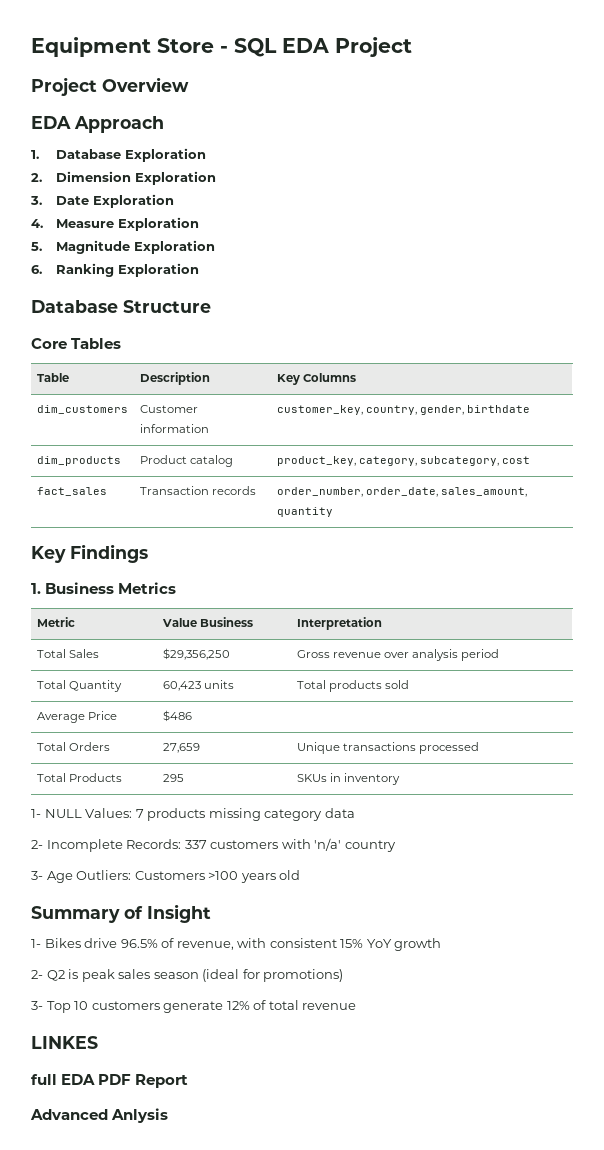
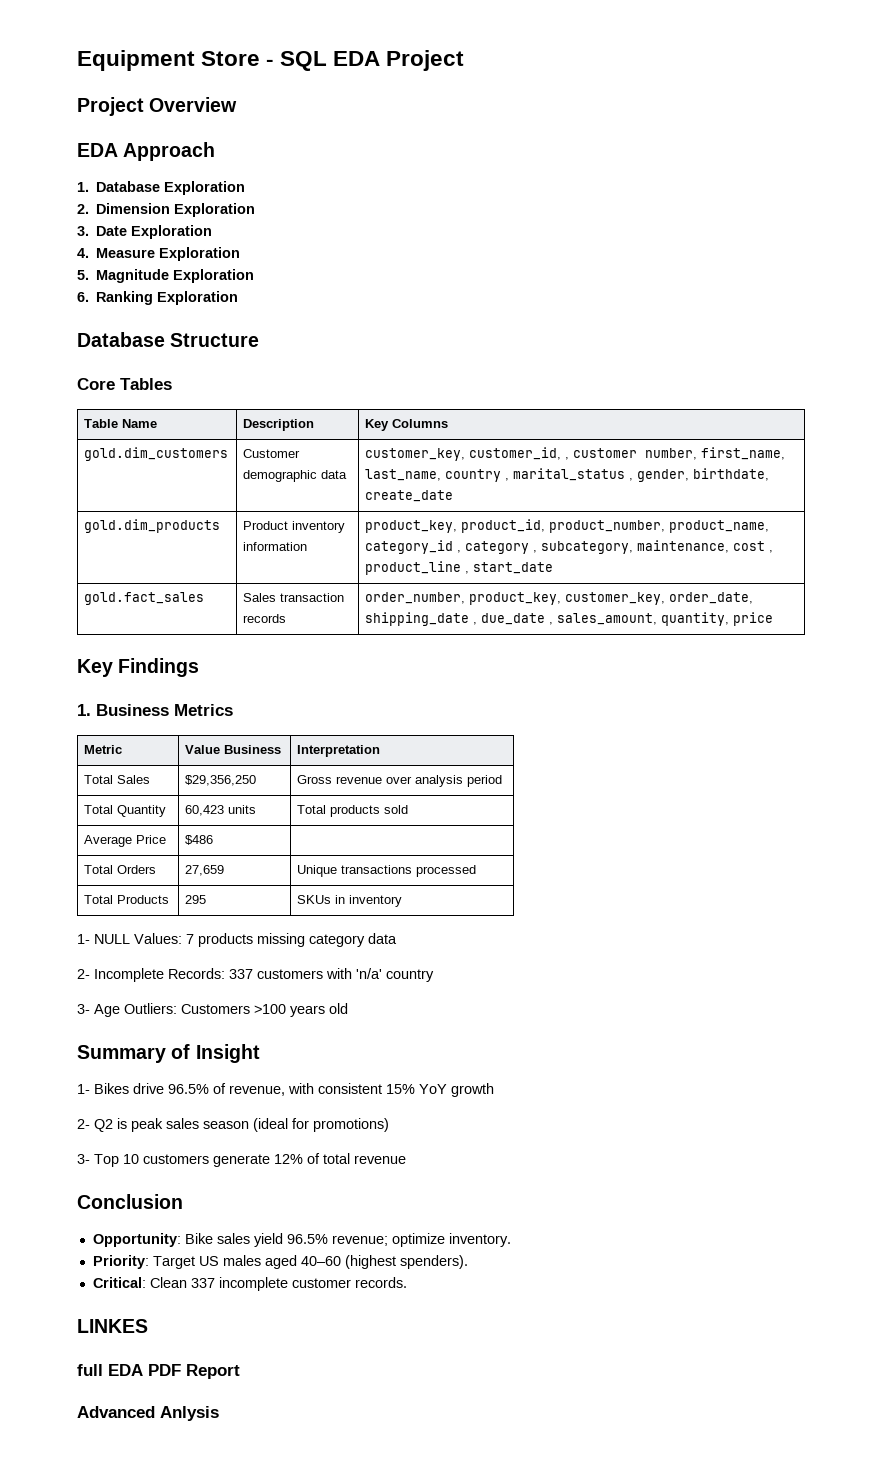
(69, 377) none -> [122,419,158,428] Name
[36,405,128,414] dim_customers -> [84,447,229,461] gold.dim_customers
[139,424,209,433] [276,405,531,415] [36,456,121,466] [139,455,233,467] [276,456,531,466] [36,487,107,496] [139,486,256,495] [276,487,528,497] [276,507,333,517] information | customer_key, country, gender, birthdate // dim_products | Product catalog | product_key, category, subcategory, cost // fact_sales | Transaction records | order_number, order_date, sales_amount, quantity -> [243,470,348,482] [365,447,786,461] [365,468,770,482] [365,490,454,502] [84,519,221,533] [243,521,346,533] [243,542,308,551] [365,519,770,533] [365,540,774,554] [365,561,554,575] [84,592,205,605] [243,593,345,602] [243,614,287,623] [365,592,754,605] [365,612,774,626] demographic data | customer_key, customer_id, , customer number, first_name, last_name, country , marital_status , gender, birthdate, create_date // gold.dim_products | Product inventory information | product_key, product_id, product_number, product_name, category_id , category , subcategory, maintenance, cost , product_line , start_date // gold.fact_sales | Sales transaction records | order_number, product_key, customer_key, order_date, shipping_date , due_date , sales_amount, quantity, price
(357, 1006) none -> [77,1194,183,1209] [92,1233,511,1247] [92,1255,468,1269] [92,1277,407,1291] // Conclusion // Opportunity: Bike sales yield 96.5% revenue; optimize inventory. // Priority: Target US males aged 40–60 (highest spenders). // Critical: Clean 337 incomplete customer records.

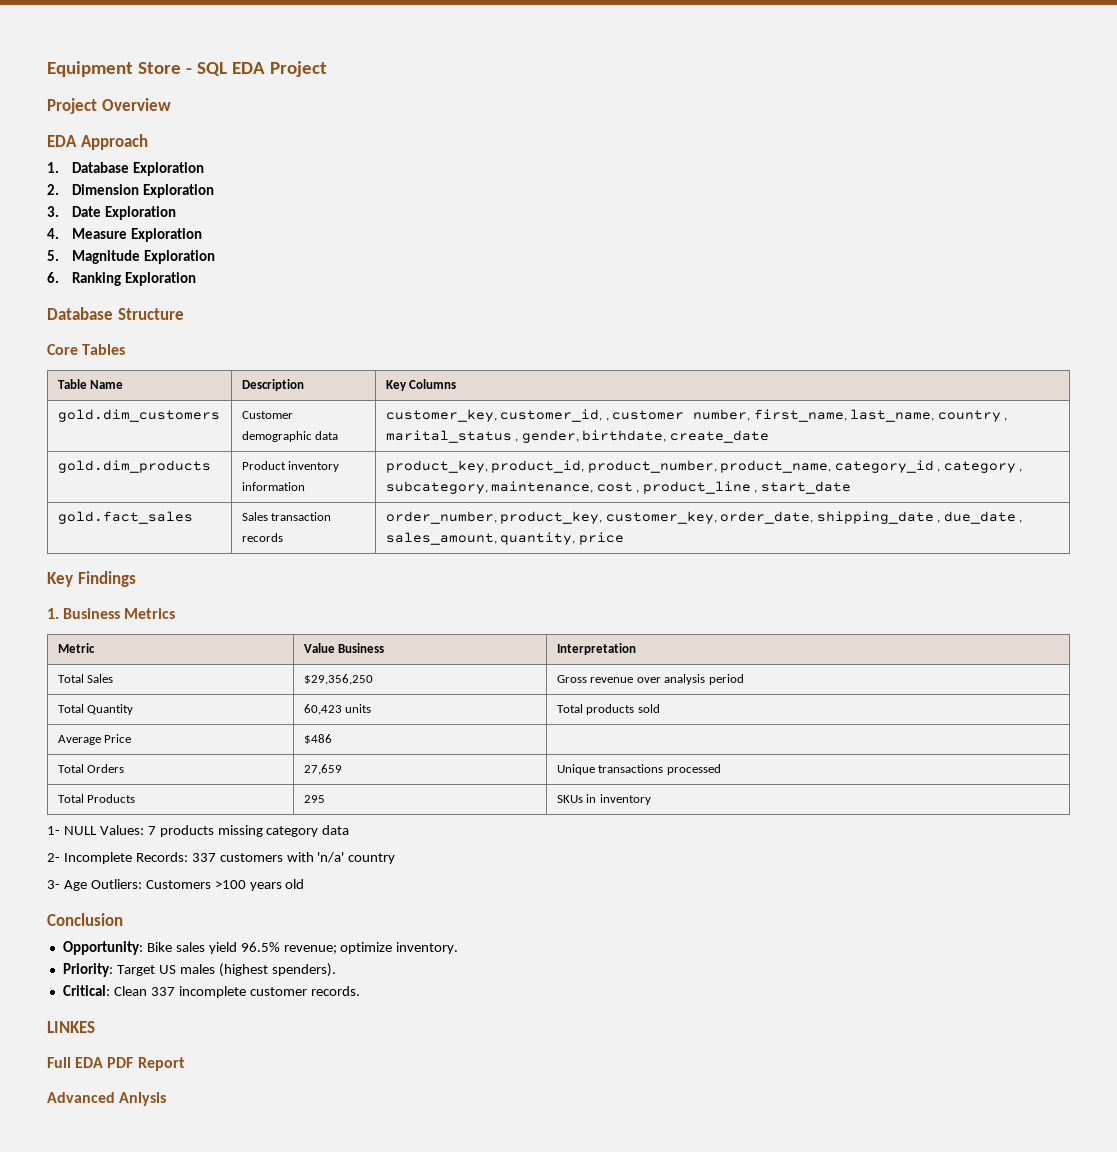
[77,1044,260,1063] [77,1083,494,1097] [77,1118,389,1132] [77,1153,406,1167] // Summary of Insight // 1- Bikes drive 96.5% of revenue, with consistent 15% YoY growth // 2- Q2 is peak sales season (ideal for promotions) // 3- Top 10 customers generate 12% of total revenue -> (305, 884) none
[264,1255,341,1269] aged 40–60 -> (215, 969) none
[77,1364,103,1376] full -> [47,1057,71,1068] Full

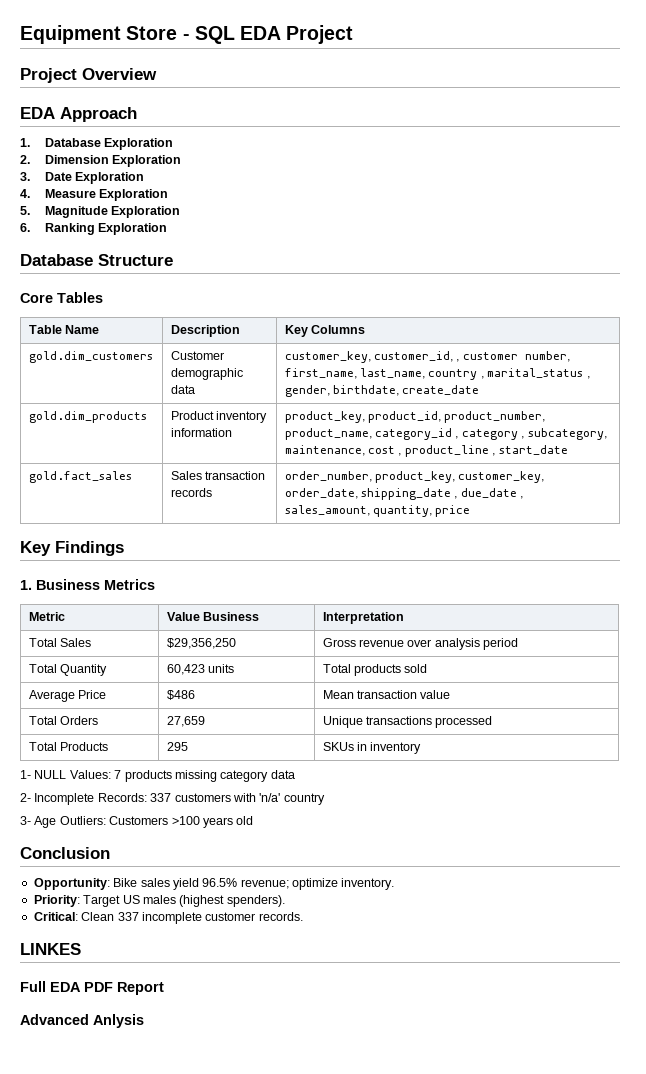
(332, 739) none -> [322,690,451,699] Mean transaction value

